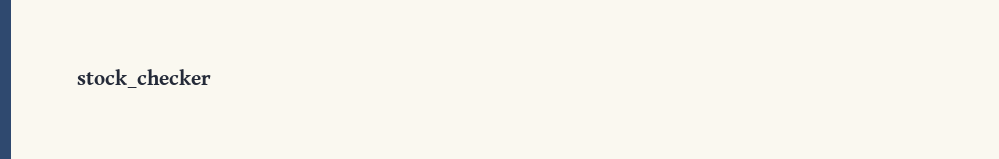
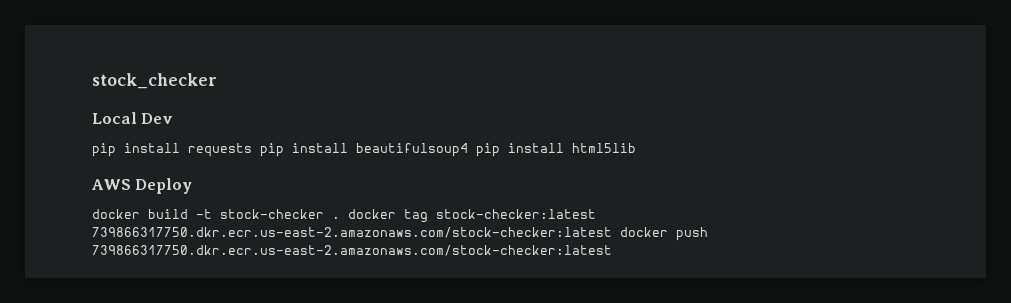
(211, 78) none -> [92,112,174,124] [92,143,636,157] [92,178,193,194] [92,209,596,223] [92,227,708,241] [92,245,612,256] // Local Dev // pip install requests pip install beautifulsoup4 pip install html5lib // AWS Deploy // docker build -t stock-checker . docker tag stock-checker:latest 739866317750.dkr.ecr.us-east-2.amazonaws.com/stock-checker:latest docker push 739866317750.dkr.ecr.us-east-2.amazonaws.com/stock-checker:latest

